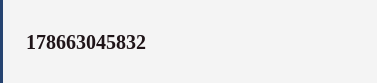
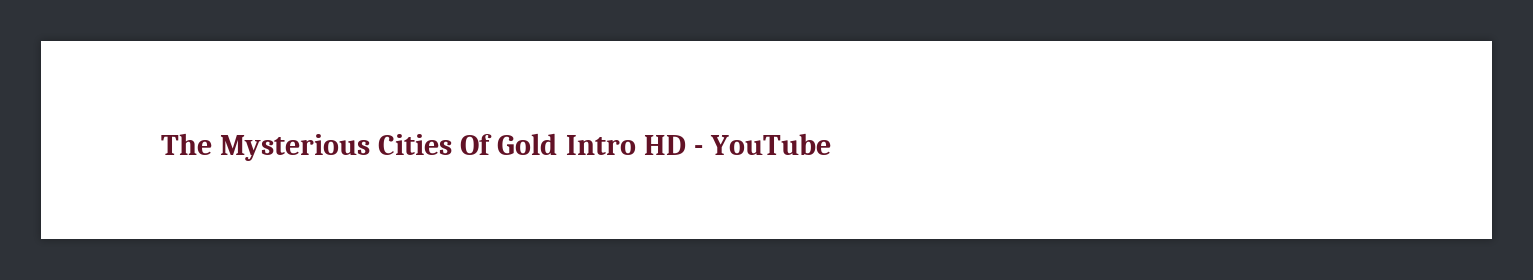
[26,35,146,49] 178663045832 -> [161,133,831,161] The Mysterious Cities Of Gold Intro HD - YouTube

